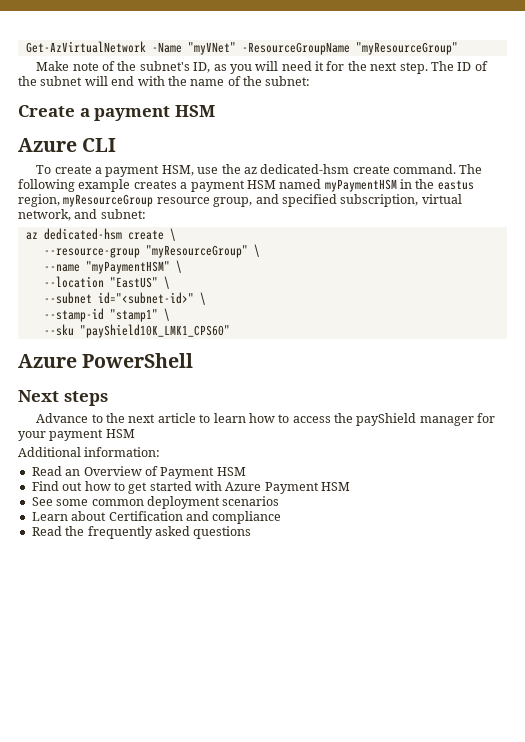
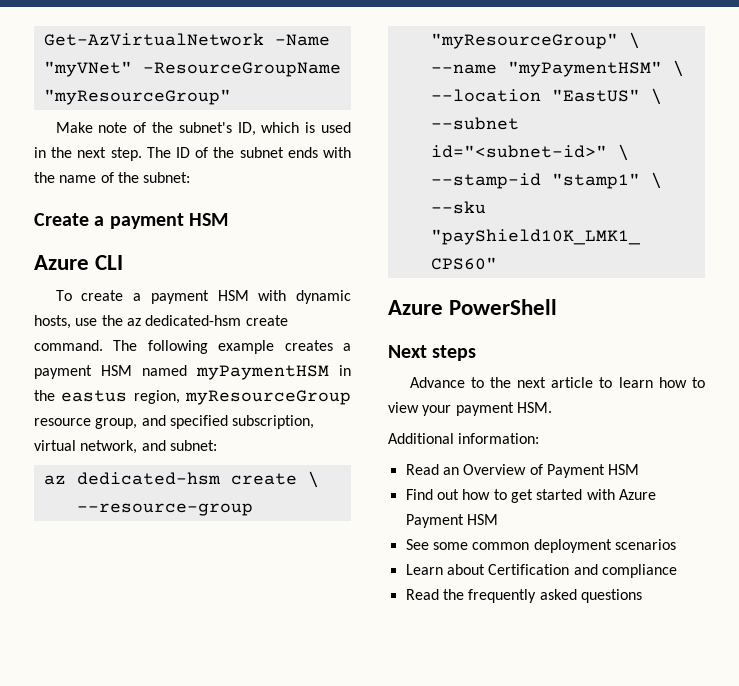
[213,61,345,74] as you will need it for -> [261,122,351,133] [34,147,46,158] which is used in
[84,76,135,86] will end -> [287,147,318,158] ends
[161,165,194,176] HSM, -> [217,290,351,304] [34,315,71,329] HSM with dynamic hosts,
[292,413,496,426] access the payShield manager for -> [388,402,419,413] view
[105,429,135,438] HSM -> [516,402,552,413] HSM.

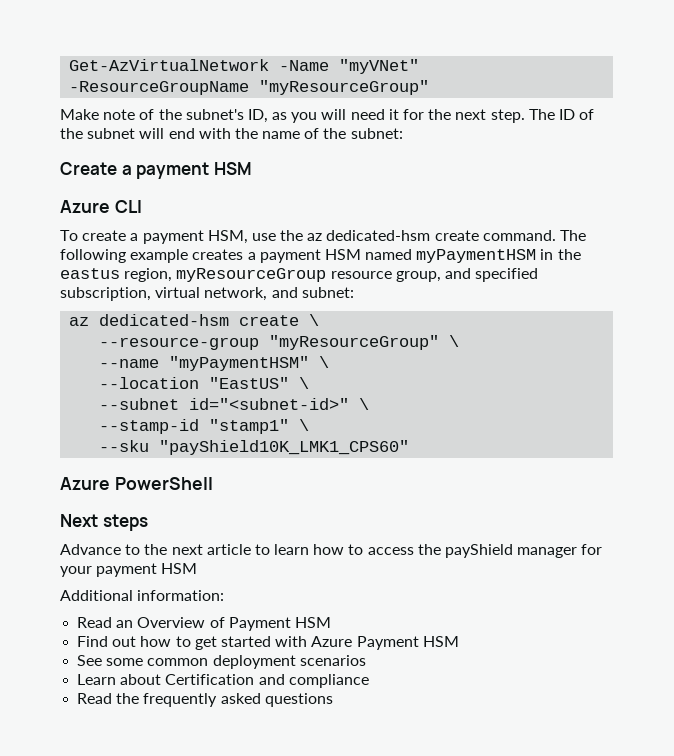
[261,122,351,133] [34,147,46,158] which is used in -> [272,109,425,123] as you will need it for
[287,147,318,158] ends -> [139,128,195,139] will end
[217,290,351,304] [34,315,71,329] HSM with dynamic hosts, -> [207,230,248,244] HSM,
[388,402,419,413] view -> [367,544,603,558] access the payShield manager for
[516,402,552,413] HSM. -> [161,563,198,574] HSM

